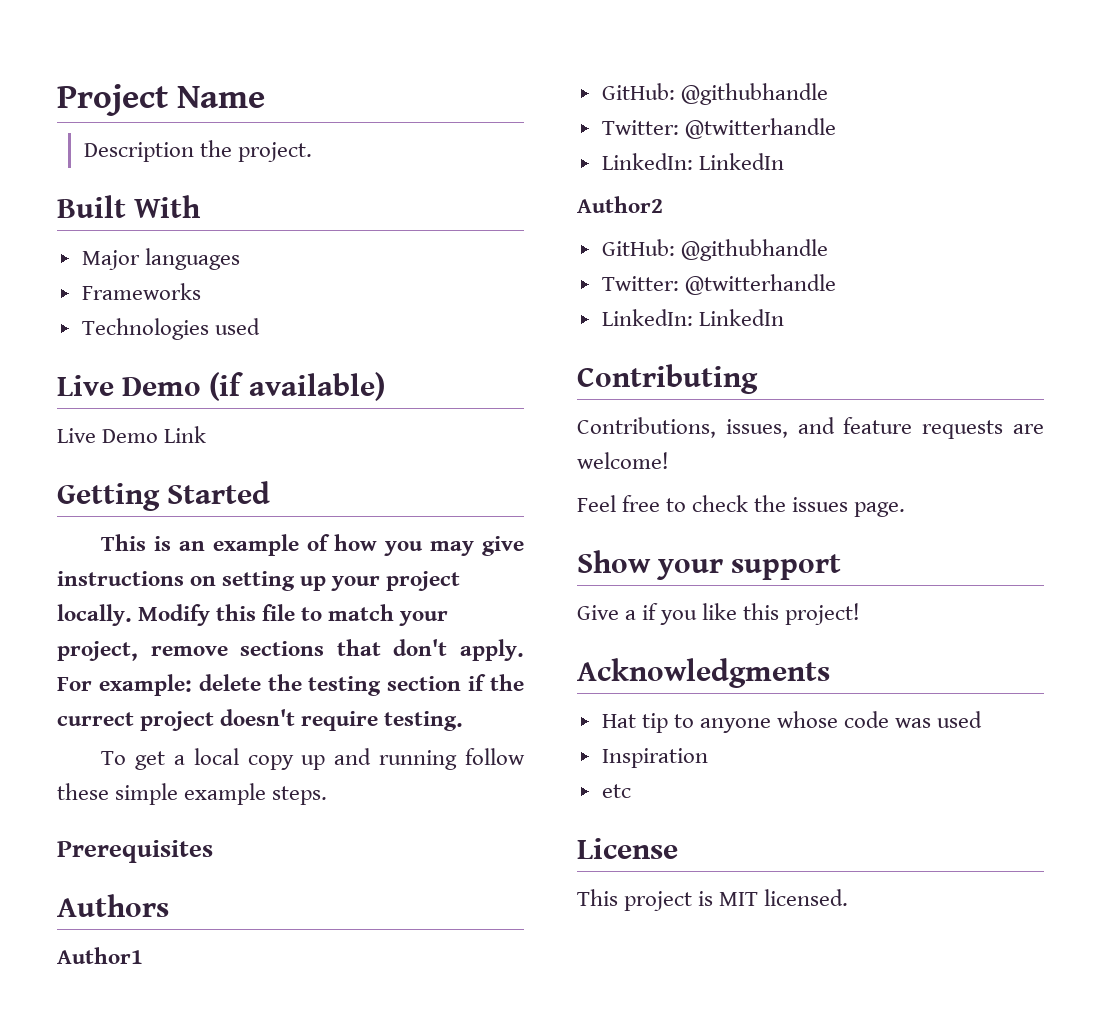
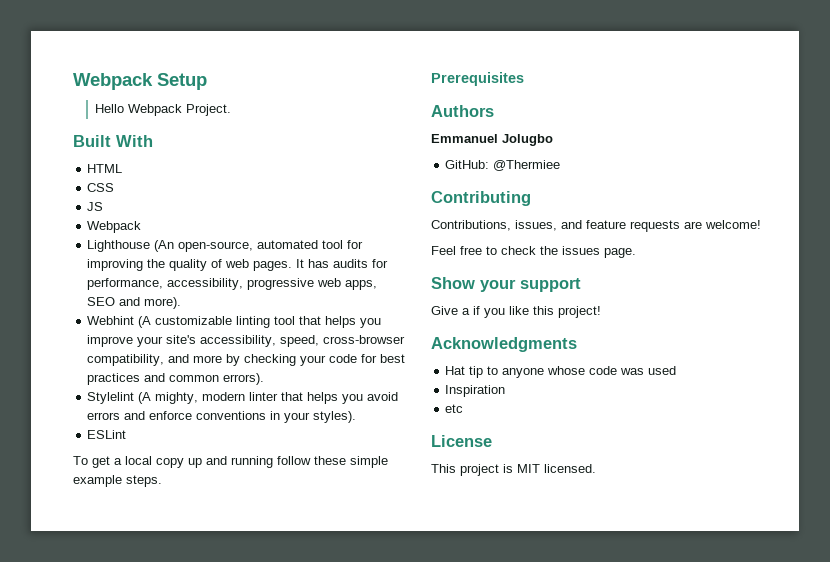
[57,84,266,116] [83,140,312,162] [57,195,202,218] [81,248,240,270] [81,283,201,300] [81,318,260,340] [57,372,385,401] [57,426,207,443] [57,481,271,511] [100,534,524,556] [57,571,461,591] [57,604,449,626] [57,639,524,661] [57,674,524,696] [57,709,464,731] Project Name // Description the project. // Built With // Major languages // Frameworks // Technologies used // Live Demo (if available) // Live Demo Link // Getting Started // This is an example of how you may give instructions on setting up your project locally. Modify this file to match your project, remove sections that don't apply. For example: delete the testing section if the currect project doesn't require testing. -> [73,73,207,90] [95,104,232,116] [73,135,153,147] [87,164,123,173] [87,183,115,192] [87,202,104,211] [87,221,142,233] [87,240,364,252] [87,259,389,271] [87,278,378,290] [87,297,182,309] [87,316,382,328] [87,335,406,347] [87,354,406,366] [87,373,265,385] [87,392,399,404] [87,411,357,423] [87,430,127,439] Webpack Setup // Hello Webpack Project. // Built With // HTML // CSS // JS // Webpack // Lighthouse (An open-source, automated tool for improving the quality of web pages. It has audits for performance, accessibility, progressive web apps, SEO and more). // Webhint (A customizable linting tool that helps you improve your site's accessibility, speed, cross-browser compatibility, and more by checking your code for best practices and common errors). // Stylelint (A mighty, modern linter that helps you avoid errors and enforce conventions in your styles). // ESLint
[57,947,143,964] [601,83,828,105] [601,118,836,139] [601,153,784,170] [577,196,663,213] [601,239,828,261] [601,274,836,295] [601,309,784,326] Author1 // GitHub: @githubhandle // Twitter: @twitterhandle // LinkedIn: LinkedIn // Author2 // GitHub: @githubhandle // Twitter: @twitterhandle // LinkedIn: LinkedIn -> [431,134,553,146] [445,160,561,171] Emmanuel Jolugbo // GitHub: @Thermiee

